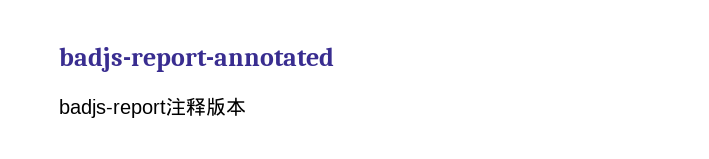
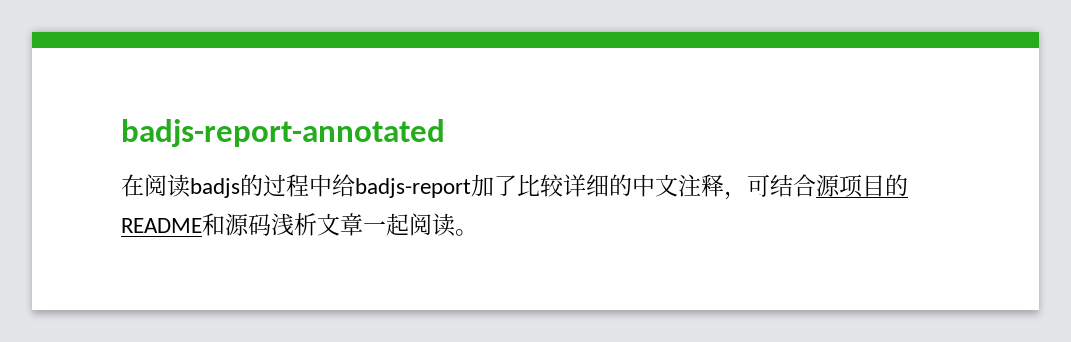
[59,97,246,118] badjs-report注释版本 -> [121,174,908,200] [121,213,478,237] 在阅读badjs的过程中给badjs-report加了比较详细的中文注释，可结合源项目的README和源码浅析文章一起阅读。

